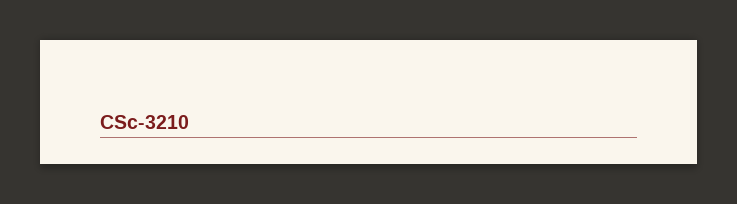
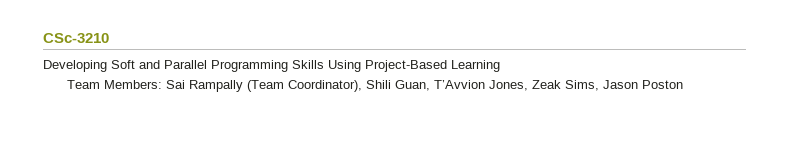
(189, 122) none -> [43,60,500,72] [66,80,683,92] // Developing Soft and Parallel Programming Skills Using Project-Based Learning // Team Members: Sai Rampally (Team Coordinator), Shili Guan, T’Avvion Jones, Zeak Sims, Jason Poston

